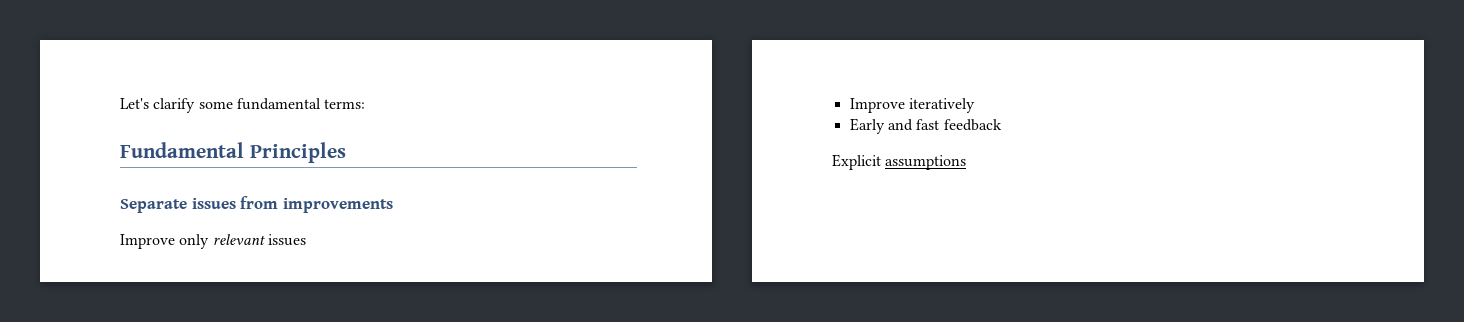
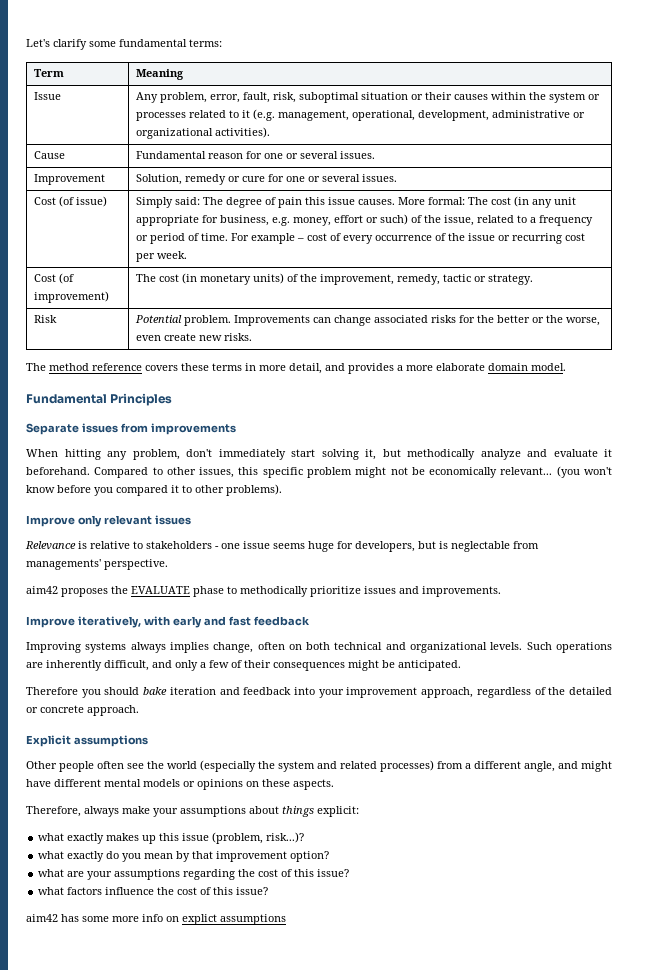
(366, 104) none -> [33,69,64,77] [135,69,184,80] [33,92,61,100] [135,92,600,103] [135,109,585,121] [135,127,270,139] [33,151,65,159] [135,151,375,159] [33,174,105,185] [135,174,397,185] [33,196,107,207] [135,196,576,208] [135,214,593,226] [135,233,585,244] [135,251,187,262] [33,273,74,284] [33,291,109,303] [135,273,533,285] [33,315,57,323] [134,315,600,326] [135,333,252,341] [26,363,566,374] // Term | Meaning // Issue | Any problem, error, fault, risk, suboptimal situation or their causes within the system or processes related to it (e.g. management, operational, development, administrative or organizational activities). // Cause | Fundamental reason for one or several issues. // Improvement | Solution, remedy or cure for one or several issues. // Cost (of issue) | Simply said: The degree of pain this issue causes. More formal: The cost (in any unit appropriate for business, e.g. money, effort or such) of the issue, related to a frequency or period of time. For example – cost of every occurrence of the issue or recurring cost per week. // Cost (of improvement) | The cost (in monetary units) of the improvement, remedy, tactic or strategy. // Risk | Potential problem. Improvements can change associated risks for the better or the worse, even create new risks. // The method reference covers these terms in more detail, and provides a more elaborate domain model.
[120,234,306,249] [849,98,975,113] [849,118,1002,134] [832,154,881,170] Improve only relevant issues // Improve iteratively // Early and fast feedback // Explicit -> [26,449,612,460] [26,466,612,478] [26,484,282,496] [26,515,191,527] [25,541,539,552] [26,559,168,570] [26,586,501,597] [26,616,310,628] [26,642,613,653] [26,660,461,671] [26,687,612,698] [26,705,139,716] [26,735,148,747] [26,760,612,772] [26,779,334,790] [26,806,359,817] [38,832,305,844] [38,851,330,862] [38,869,350,880] [38,887,269,895] [26,914,217,925] When hitting any problem, don't immediately start solving it, but methodically analyze and evaluate it beforehand. Compared to other issues, this specific problem might not be economically relevant... (you won't know before you compared it to other problems). // Improve only relevant issues // Relevance is relative to stakeholders - one issue seems huge for developers, but is neglectable from managements' perspective. // aim42 proposes the EVALUATE phase to methodically prioritize issues and improvements. // Improve iteratively, with early and fast feedback // Improving systems always implies change, often on both technical and organizational levels. Such operations are inherently difficult, and only a few of their consequences might be anticipated. // Therefore you should bake iteration and feedback into your improvement approach, regardless of the detailed or concrete approach. // Explicit assumptions // Other people often see the world (especially the system and related processes) from a different angle, and might have different mental models or opinions on these aspects. // Therefore, always make your assumptions about things explicit: // what exactly makes up this issue (problem, risk...)? // what exactly do you mean by that improvement option? // what are your assumptions regarding the cost of this issue? // what factors influence the cost of this issue? // aim42 has some more info on explict

